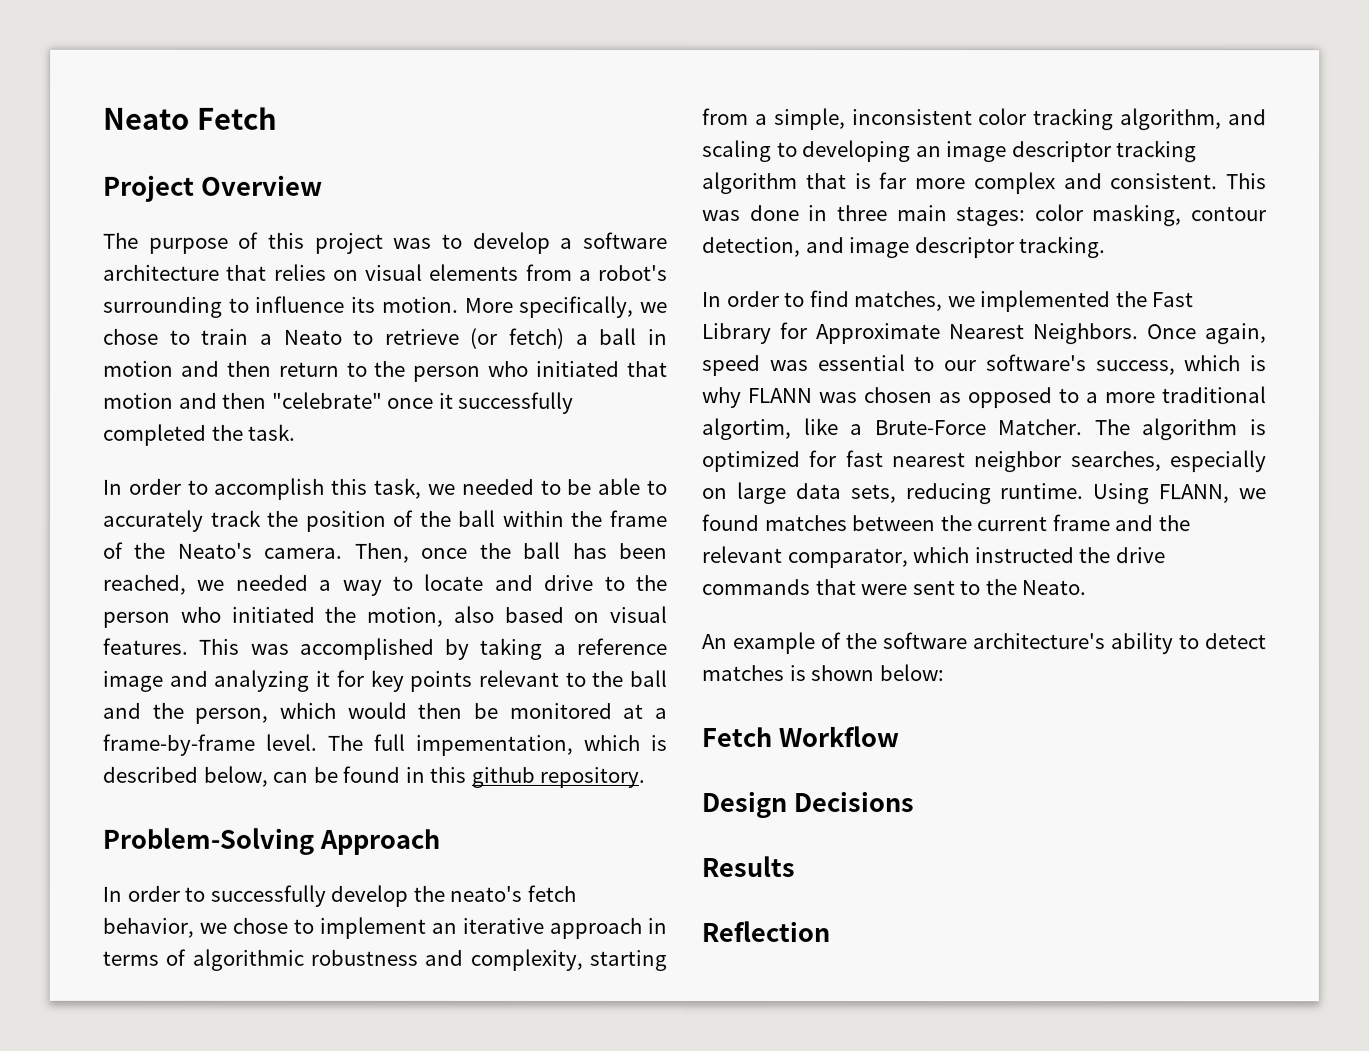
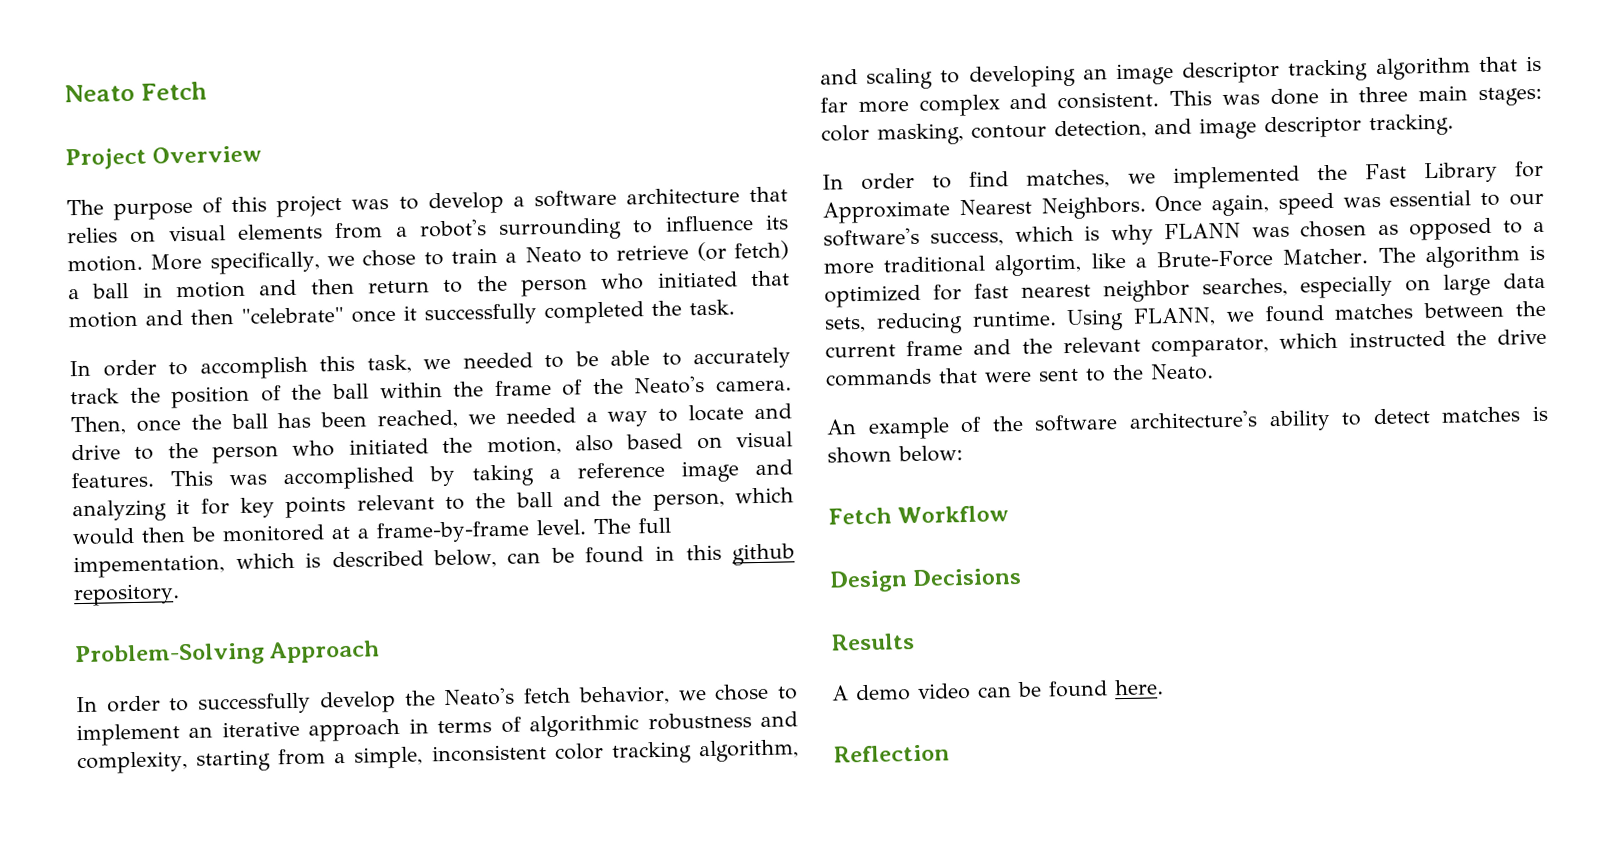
[449,885,523,902] neato's -> [443,687,516,707] Neato's
(795, 867) none -> [831,679,1164,702] // A demo video can be found here.

